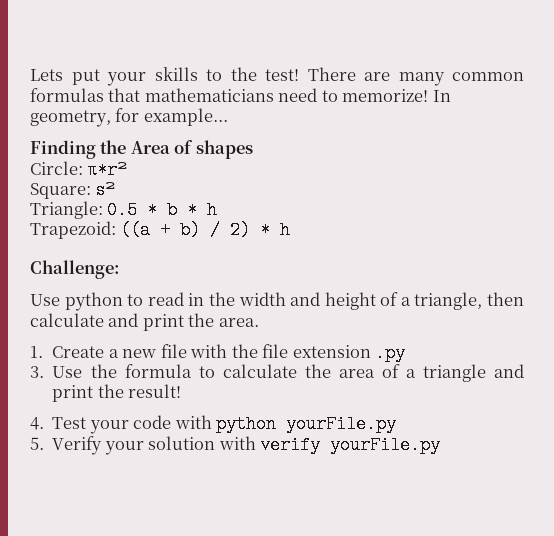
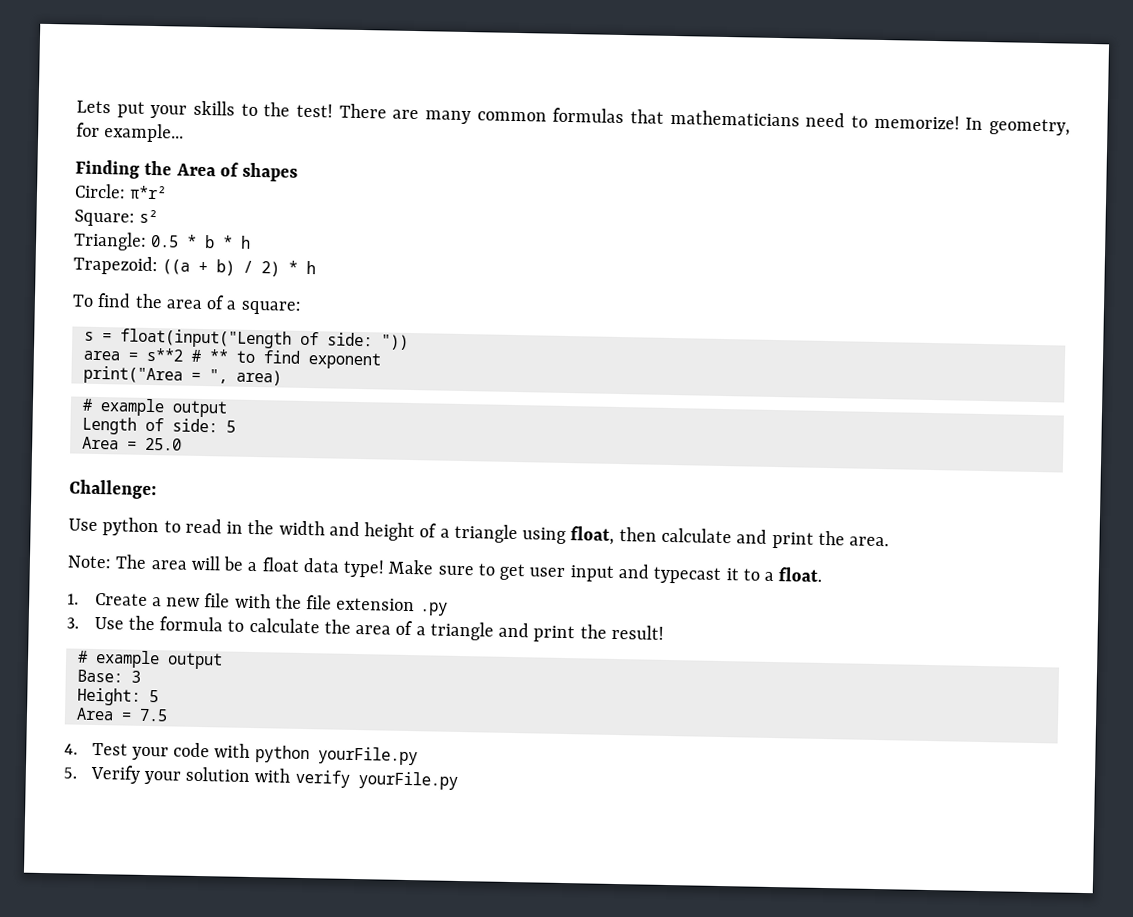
(291, 230) none -> [72,292,301,315] [83,328,409,350] [82,347,381,370] [82,365,282,386] [81,398,228,418] [81,416,236,435] [81,436,182,451] // To find the area of a square: // s = float(input("Length of side: ")) // area = s**2 # ** to find exponent // print("Area = ", area) // # example output // Length of side: 5 // Area = 25.0
[414,292,483,310] triangle, -> [453,523,615,545] triangle using float,
(259, 322) none -> [67,554,823,585] // Note: The area will be a float data type! Make sure to get user input and typecast it to a float.
(182, 391) none -> [76,649,223,670] [76,669,141,683] [76,687,159,706] [75,707,168,722] // # example output // Base: 3 // Height: 5 // Area = 7.5

